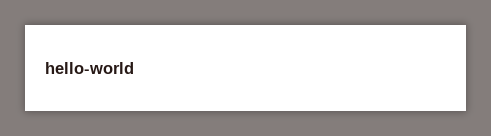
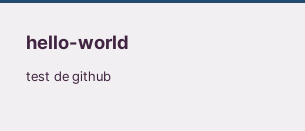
(134, 68) none -> [26,71,112,84] // test de github

